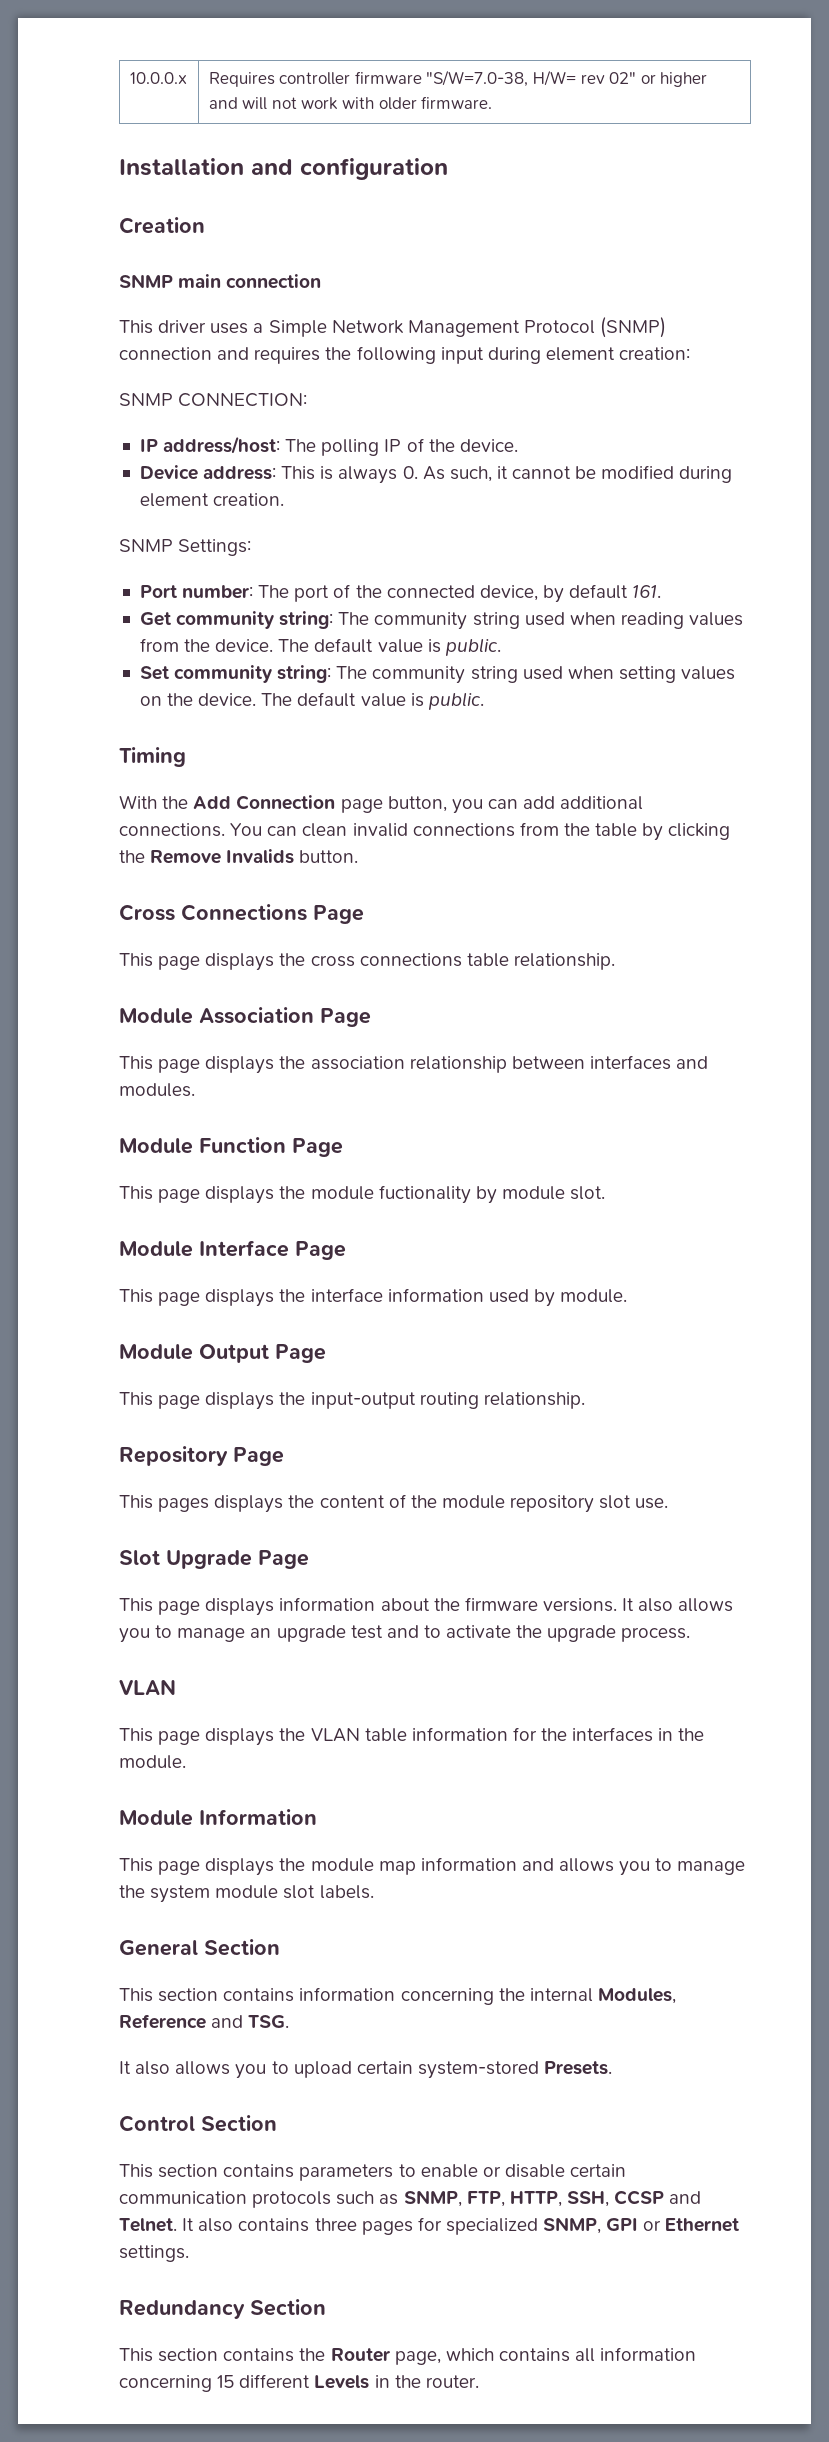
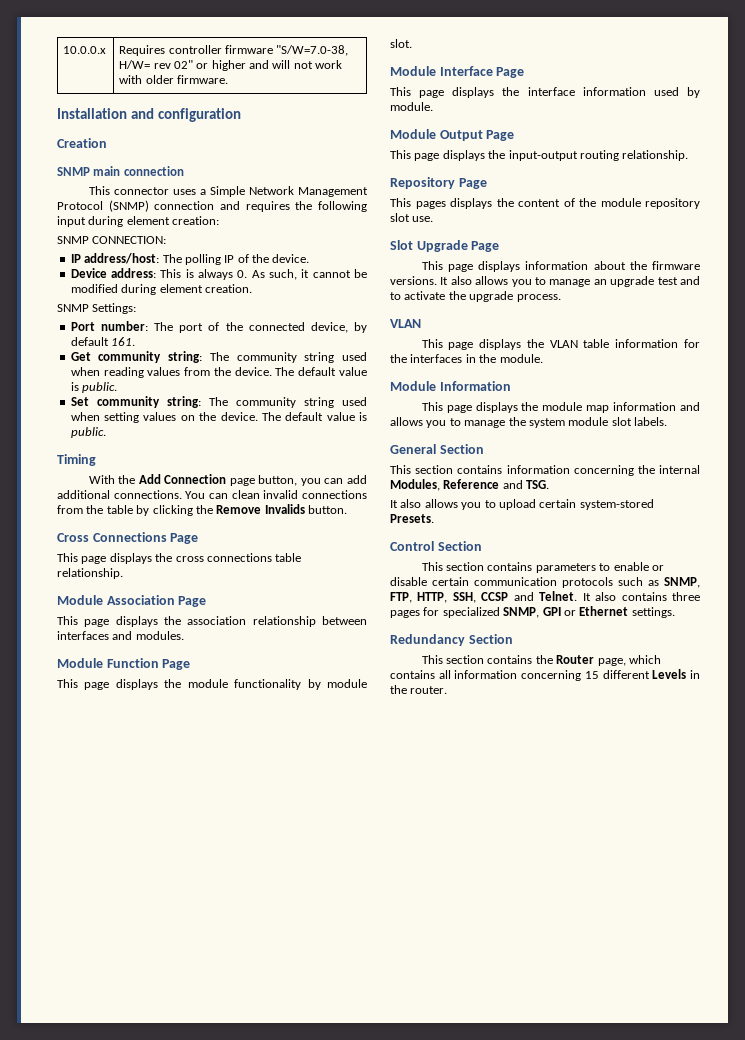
[158,320,207,333] driver -> [113,187,169,195] connector
[378,1185,471,1204] fuctionality -> [234,679,302,690] functionality

